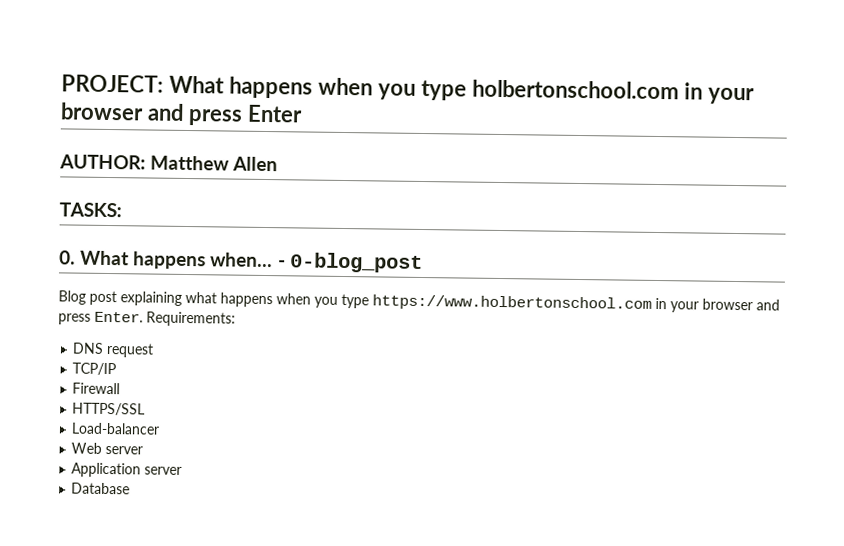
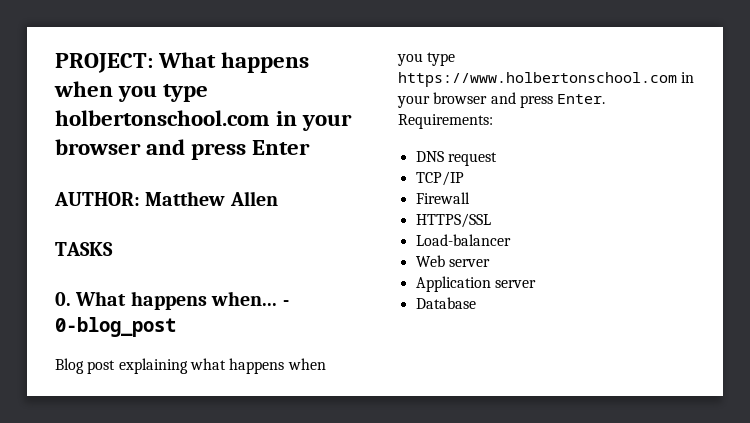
[59,202,122,218] TASKS: -> [55,242,113,256] TASKS

